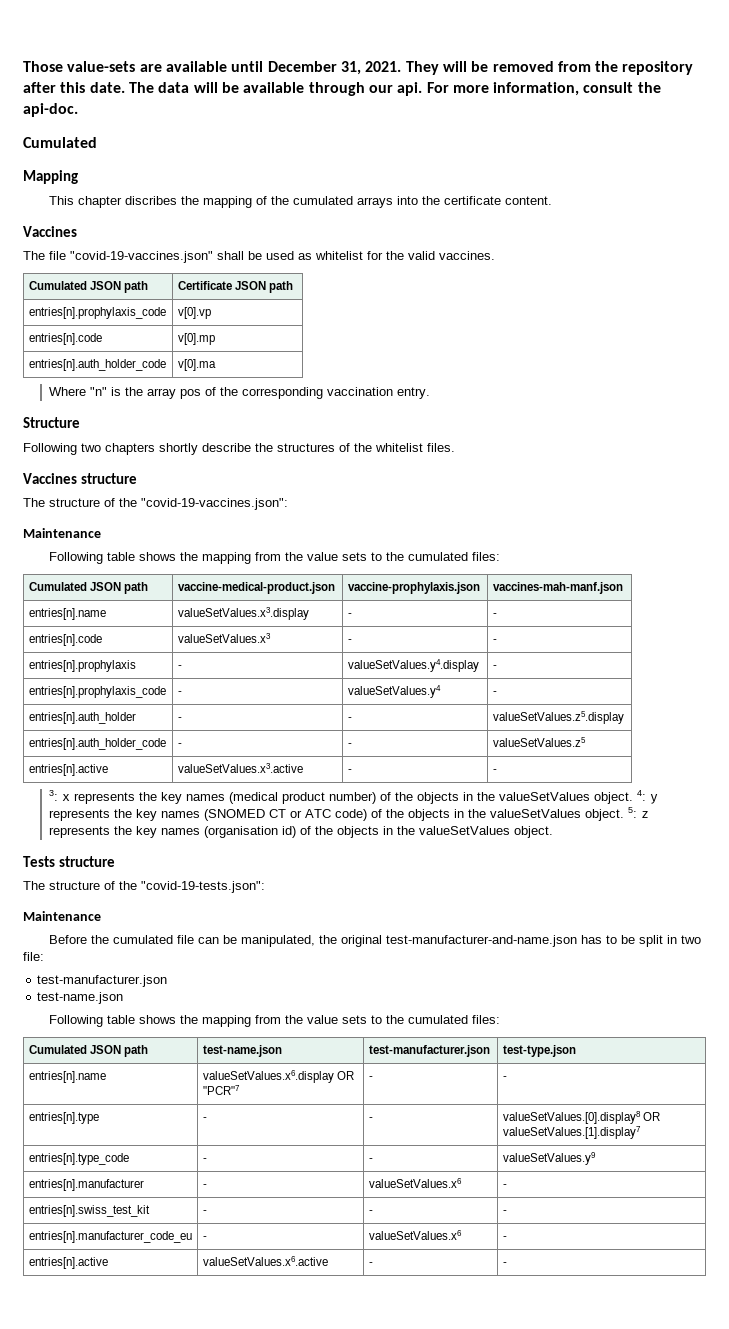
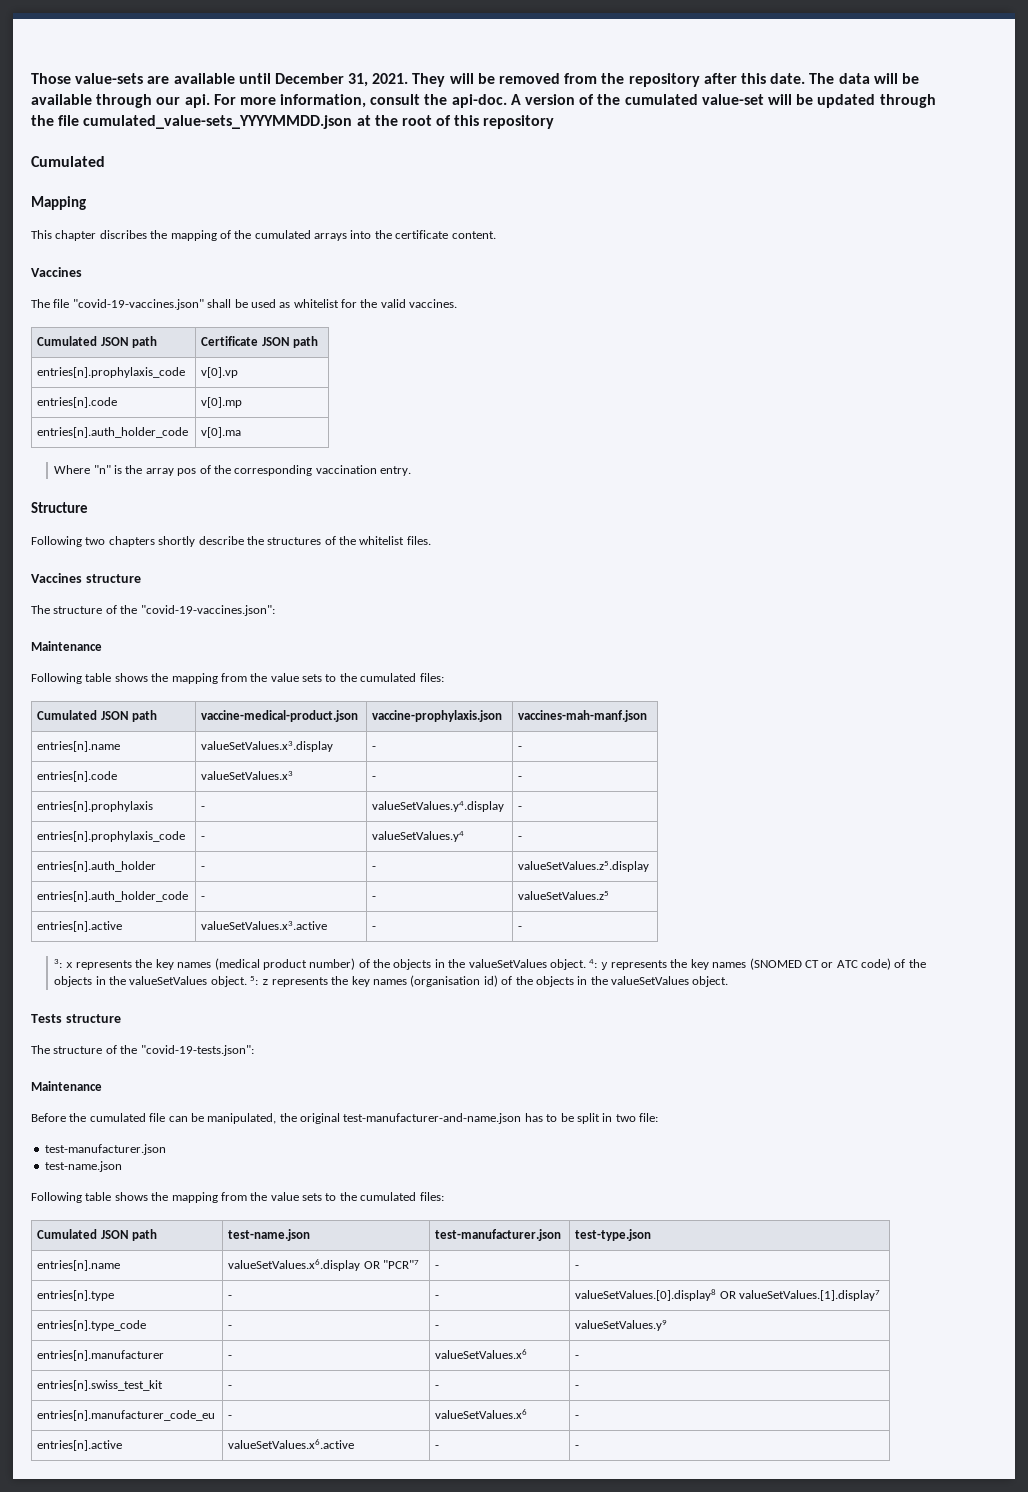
(78, 110) none -> [510,94,936,108] [31,115,555,129] A version of the cumulated value-set will be updated through the file cumulated_value-sets_YYYYMMDD.json at the root of this repository

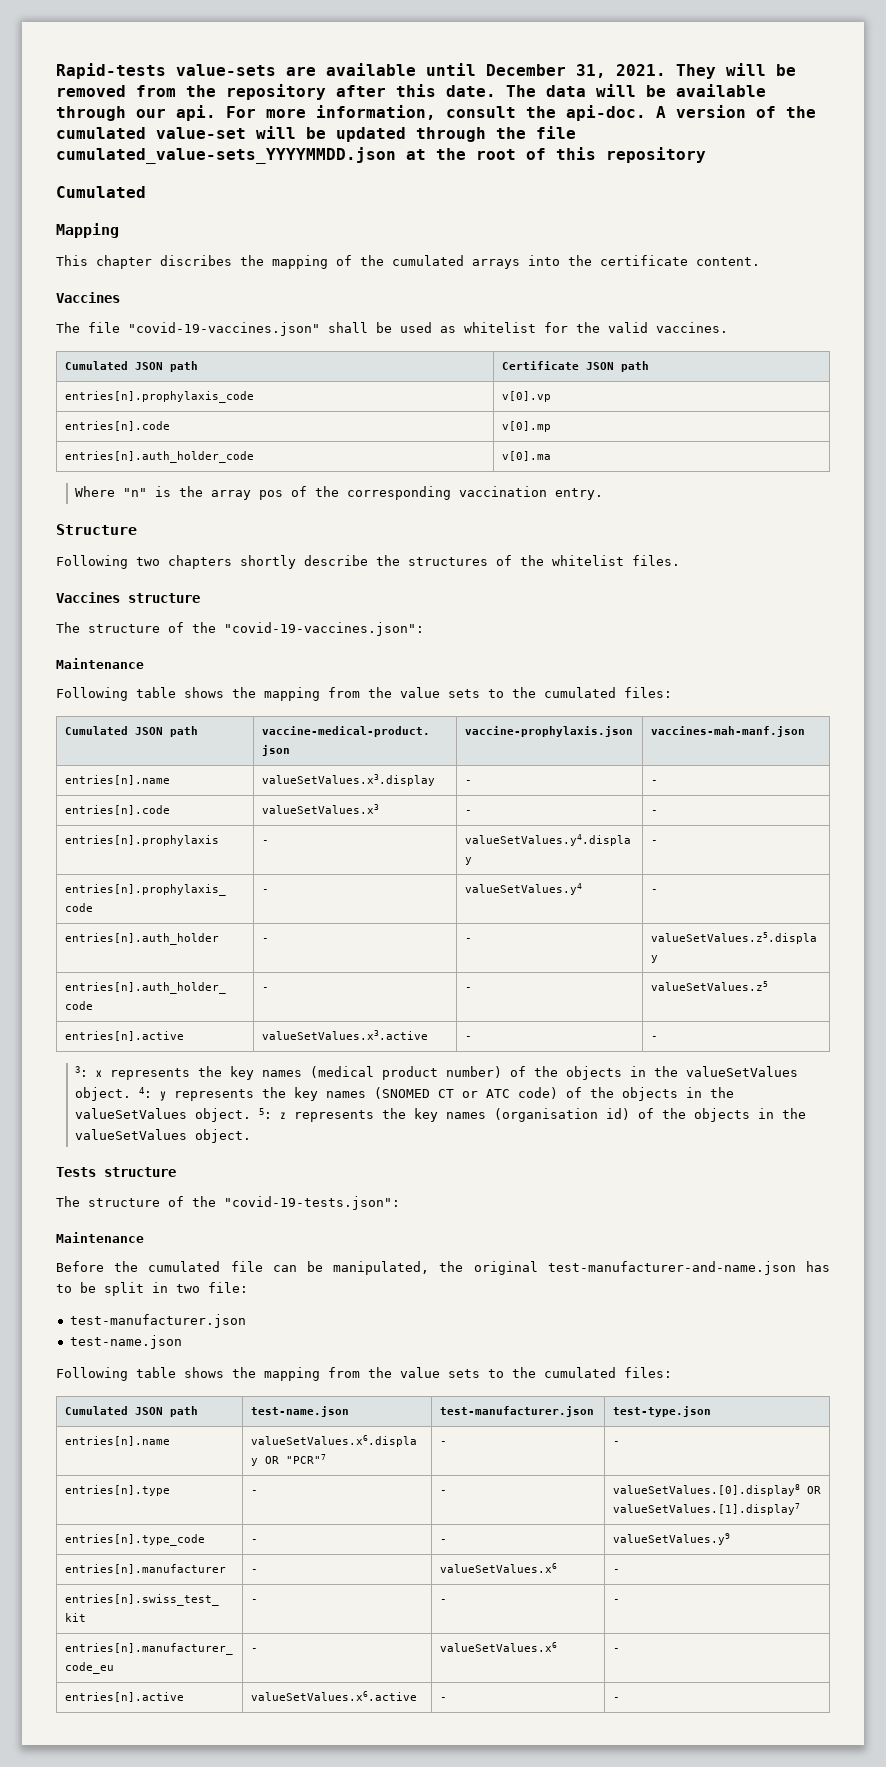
[31,73,71,84] Those -> [56,63,166,79] Rapid-tests

